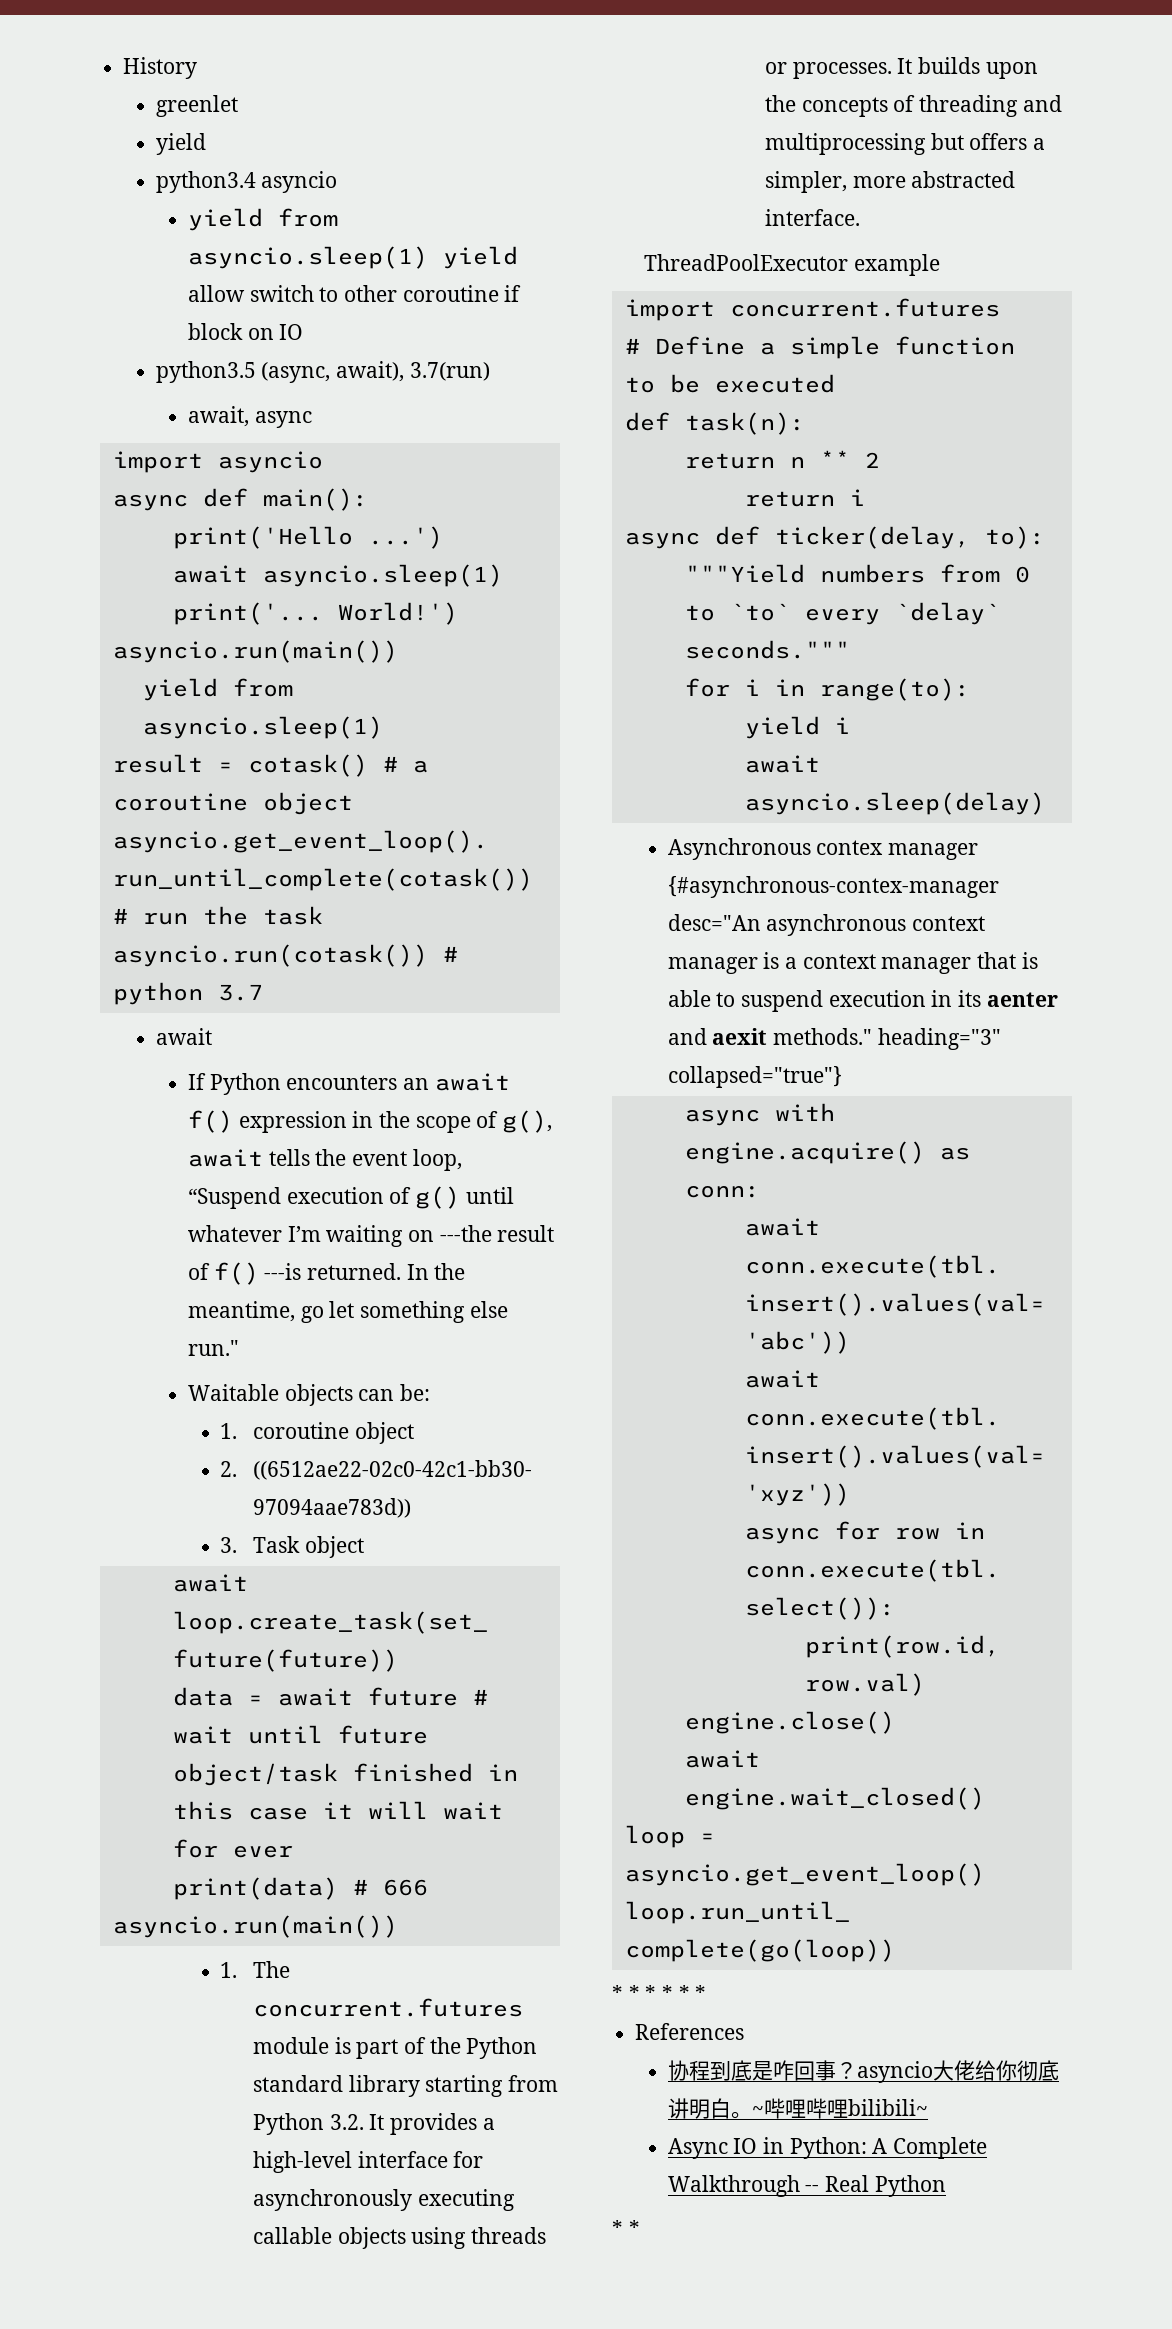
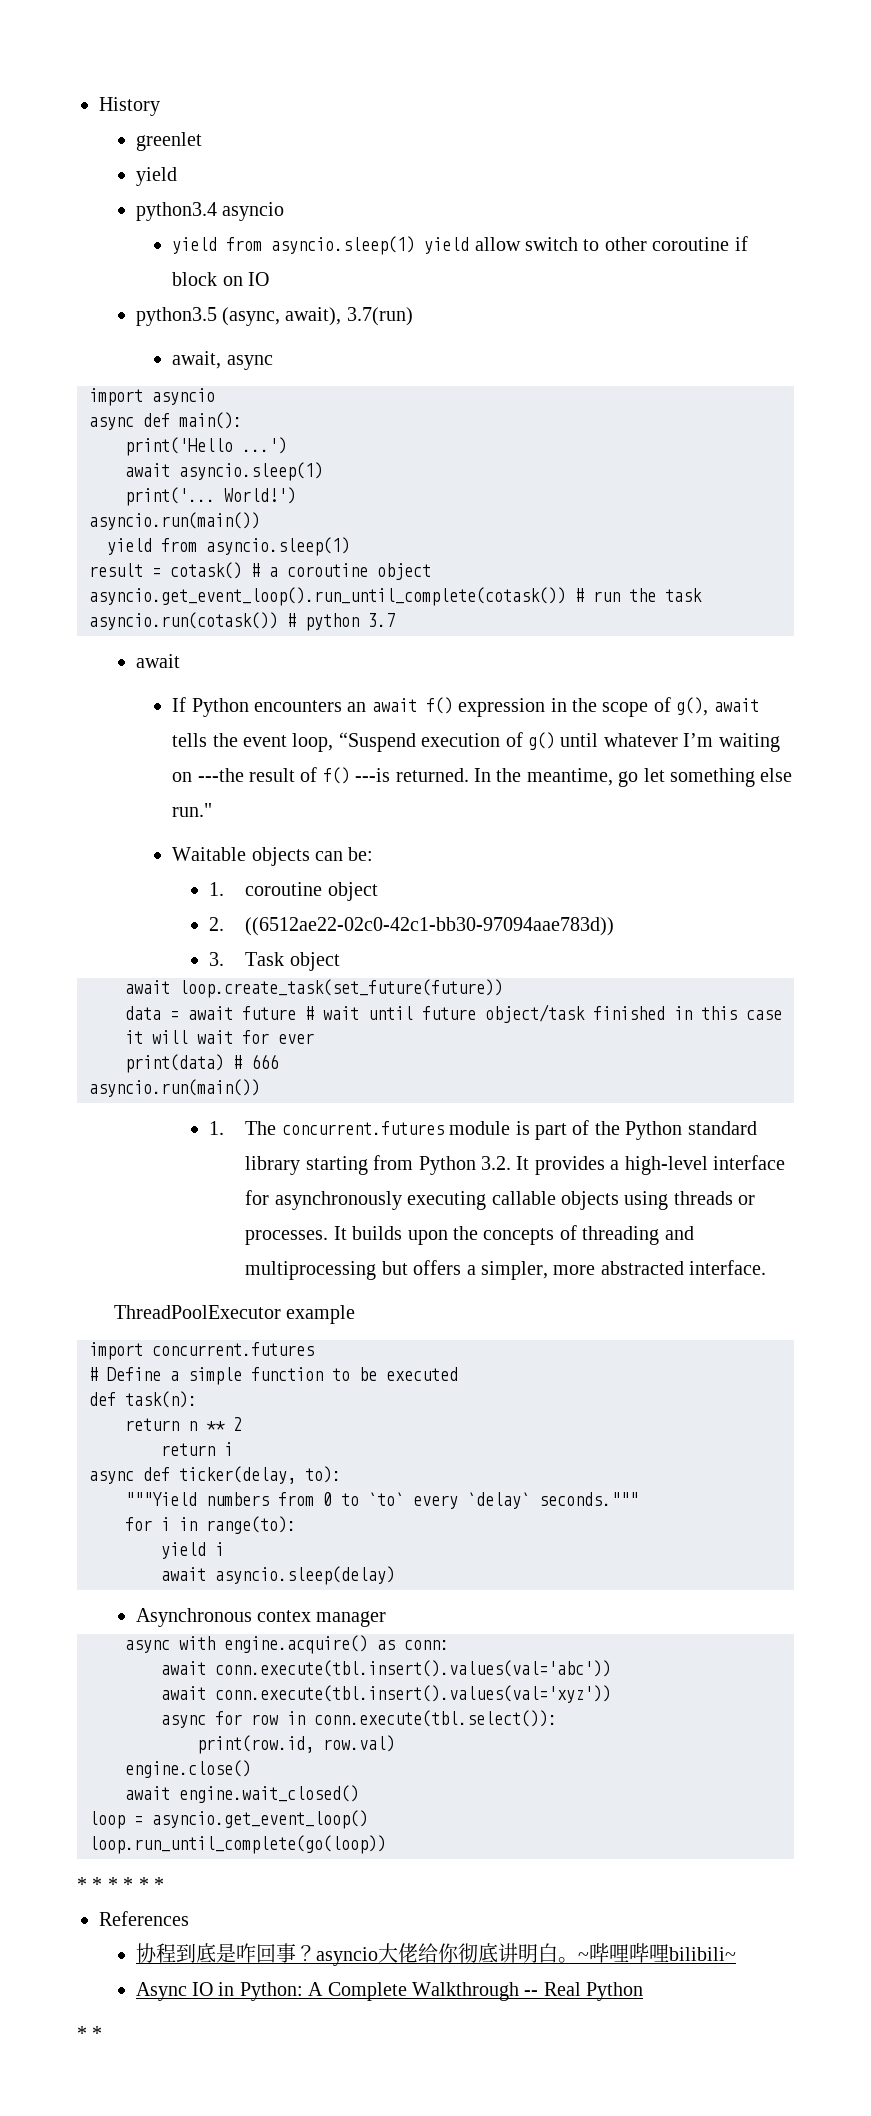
[667,876,999,898] [667,914,985,936] [667,952,1038,974] [667,990,1058,1012] [667,1028,1001,1050] [667,1066,842,1088] {#asynchronous-contex-manager desc="An asynchronous context manager is a context manager that is able to suspend execution in its aenter and aexit methods." heading="3" collapsed="true"} -> (387, 1619) none

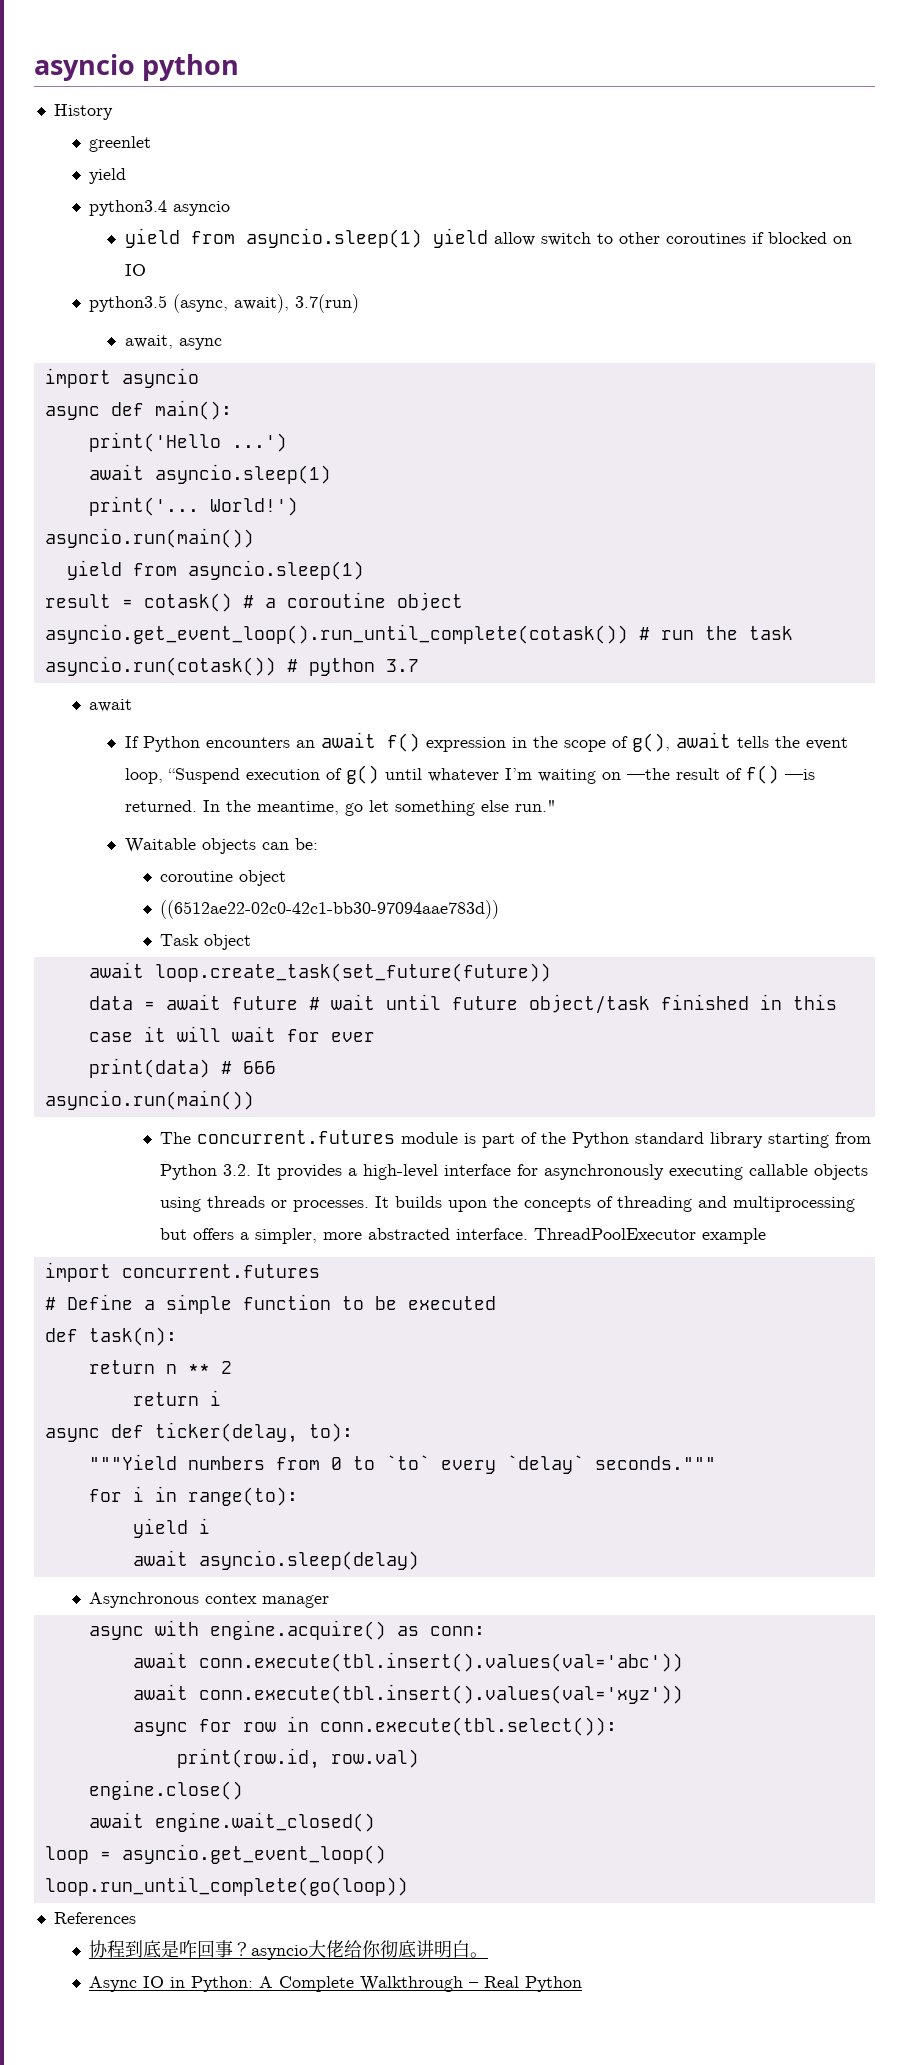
(99, 106) none -> [34,54,240,81] asyncio python //
[652,236,748,251] [172,272,218,286] coroutine if block -> [665,232,827,244] coroutines if blocked
[197,768,244,782] ---the -> [626,768,670,780] —the
[355,768,391,782] ---is -> [784,769,815,780] —is
[208,882,378,901] [208,917,224,931] 1. coroutine object // 2. -> [159,870,286,886] coroutine object //
[208,952,224,966] 3. -> (499, 909) none
[208,1121,224,1135] 1. -> (254, 1100) none
(767, 1267) // -> (528, 1234) none
[77,1877,164,1891] // * * * * * * -> (408, 1886) none
[577,1943,736,1963] ~哔哩哔哩bilibili~ -> (489, 1955) none
[524,1990,539,1996] -- -> [469,1982,479,1988] –
[77,2026,103,2040] // * * -> (583, 1984) none

